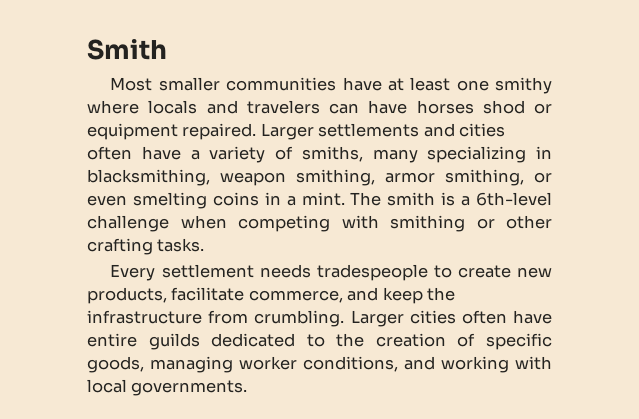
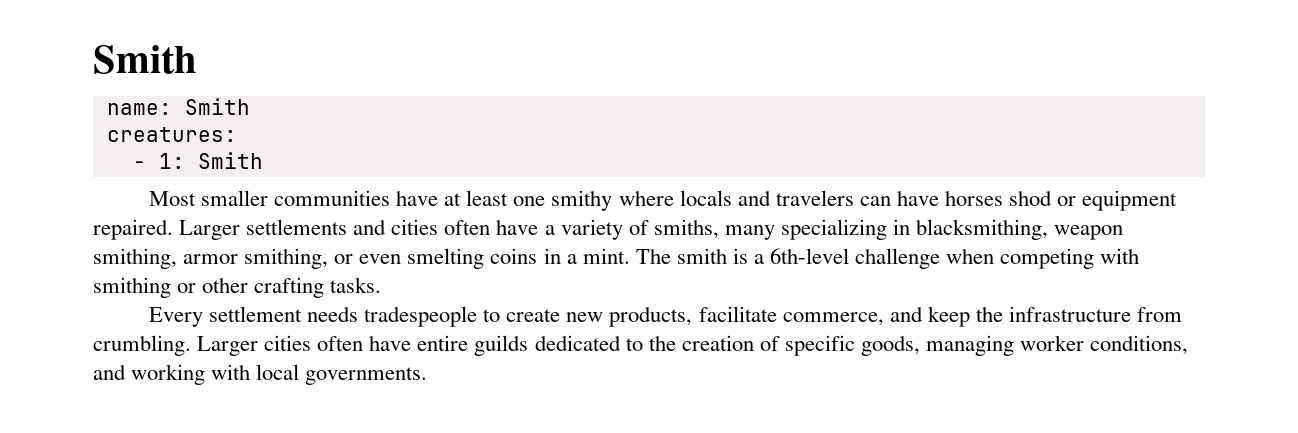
[87,39,167,60] Smith -> [93,45,197,74] [106,98,250,115] [106,127,237,142] [132,152,263,169] Smith // name: Smith // creatures: // - 1: Smith

